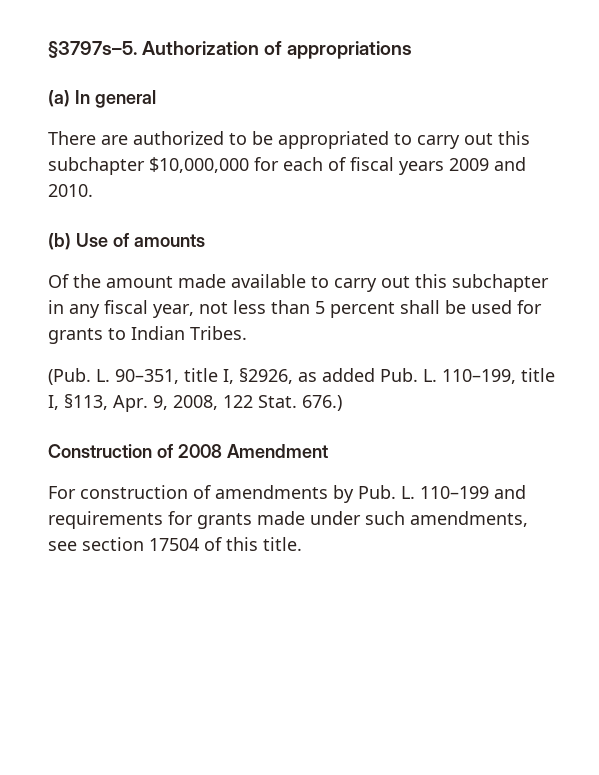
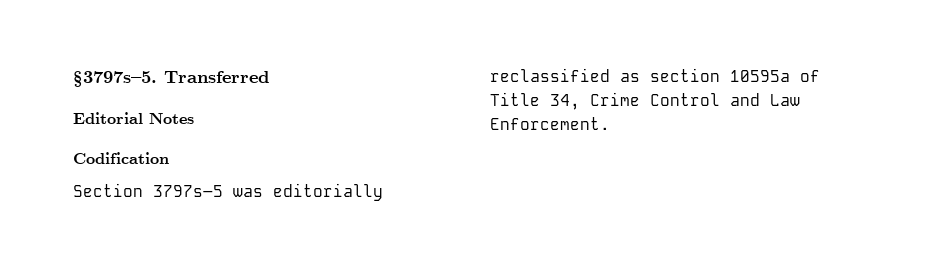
[142,41,413,59] [48,90,156,108] [48,131,530,149] [48,157,526,175] [48,184,93,197] [48,233,205,250] [48,274,549,292] [48,300,542,318] [48,326,247,344] [48,368,555,385] [48,394,342,412] [48,444,328,458] [48,485,526,503] [48,511,528,529] [48,537,302,551] Authorization of appropriations // (a) In general // There are authorized to be appropriated to carry out this subchapter $10,000,000 for each of fiscal years 2009 and 2010. // (b) Use of amounts // Of the amount made available to carry out this subchapter in any fiscal year, not less than 5 percent shall be used for grants to Indian Tribes. // (Pub. L. 90–351, title I, §2926, as added Pub. L. 110–199, title I, §113, Apr. 9, 2008, 122 Stat. 676.) // Construction of 2008 Amendment // For construction of amendments by Pub. L. 110–199 and requirements for grants made under such amendments, see section 17504 of this title. -> [164,71,269,83] [73,112,194,124] [73,152,169,164] [73,183,383,201] [490,68,820,82] [490,92,800,110] [490,117,610,130] Transferred // Editorial Notes // Codification // Section 3797s–5 was editorially reclassified as section 10595a of Title 34, Crime Control and Law Enforcement.

